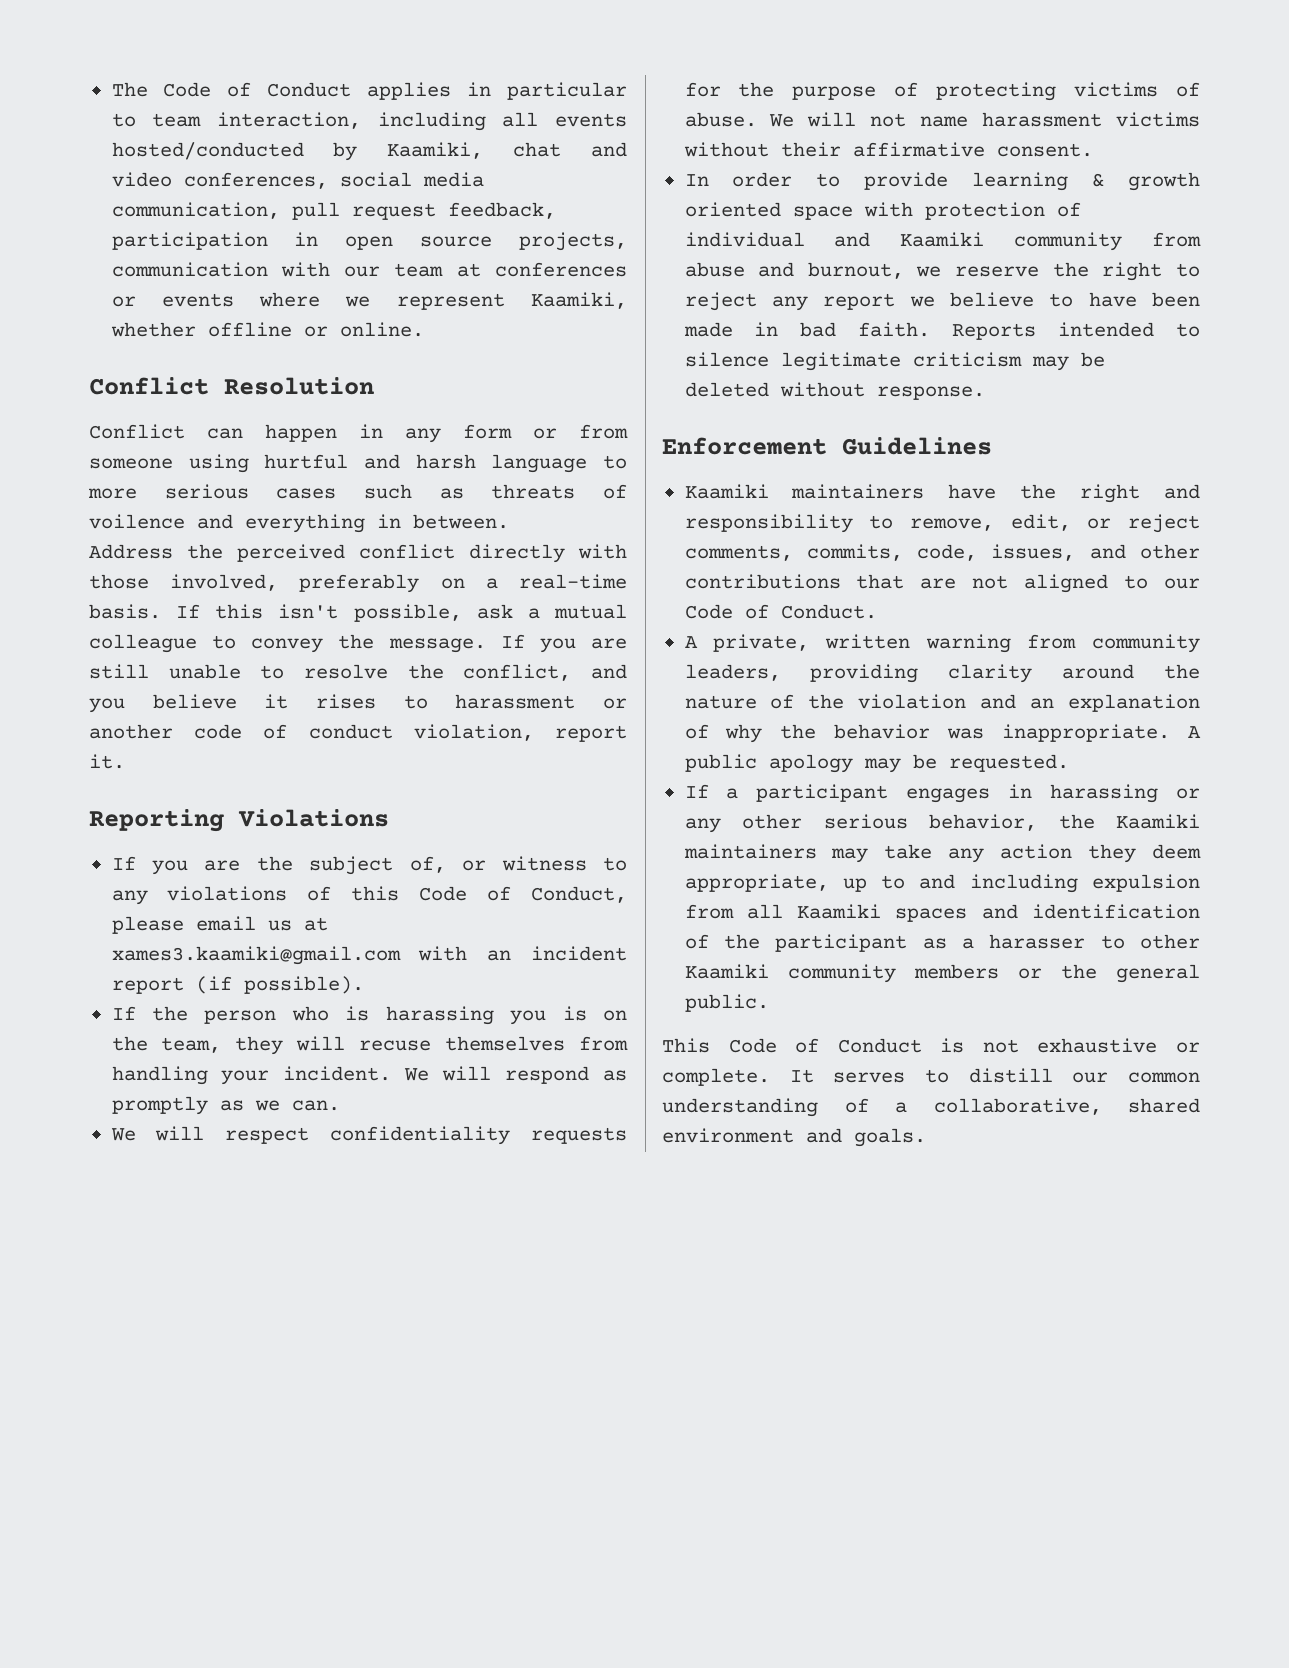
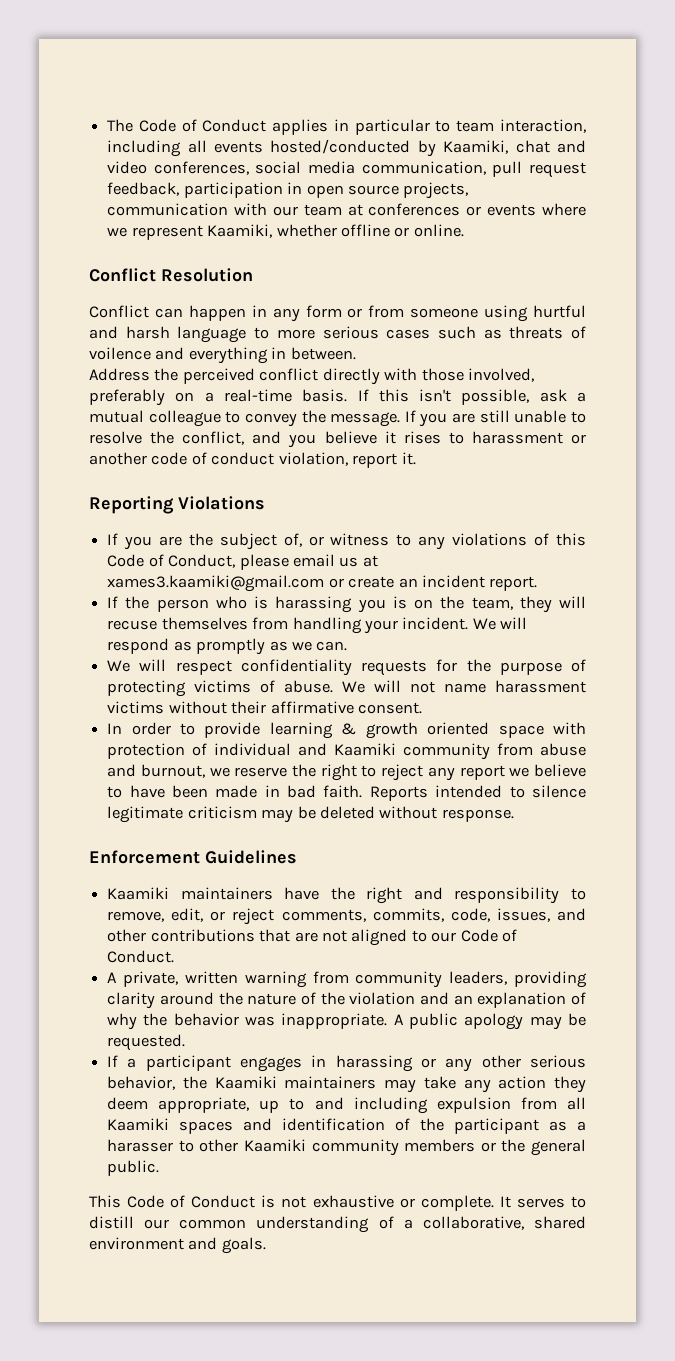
[418,946,627,961] [111,976,364,994] with an incident report (if possible). -> [328,575,538,591] or create an incident report.

